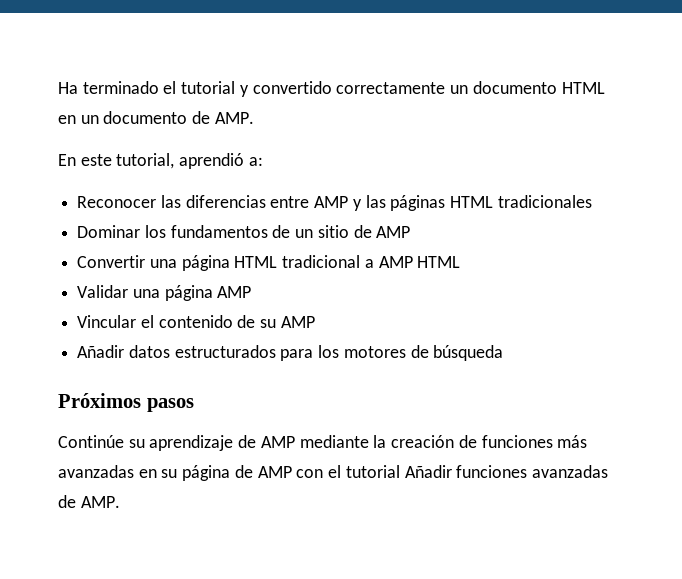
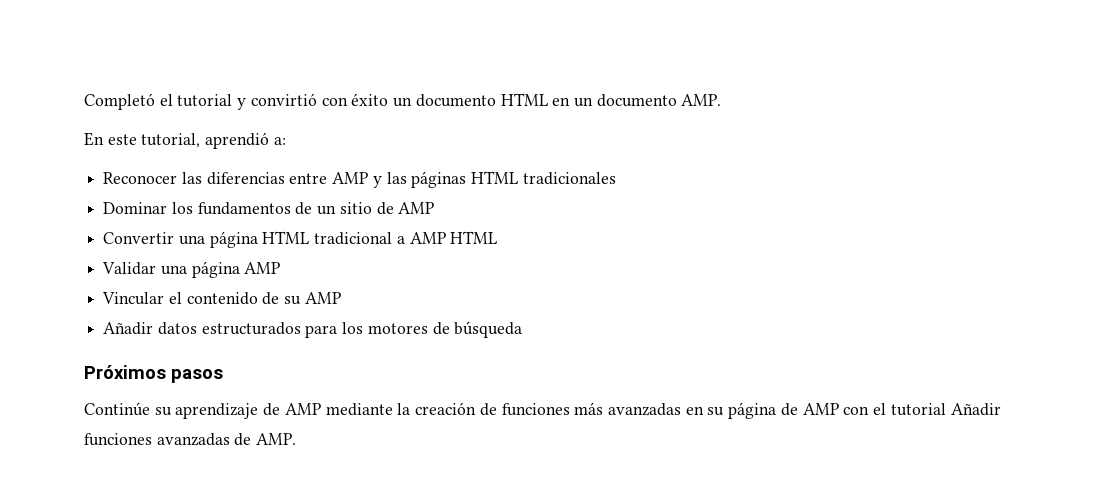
[58,81,159,94] Ha terminado -> [84,93,155,110] Completó
[252,81,446,94] convertido correctamente -> [250,93,389,106] convirtió con éxito
[192,111,211,124] de -> (677, 100) none

